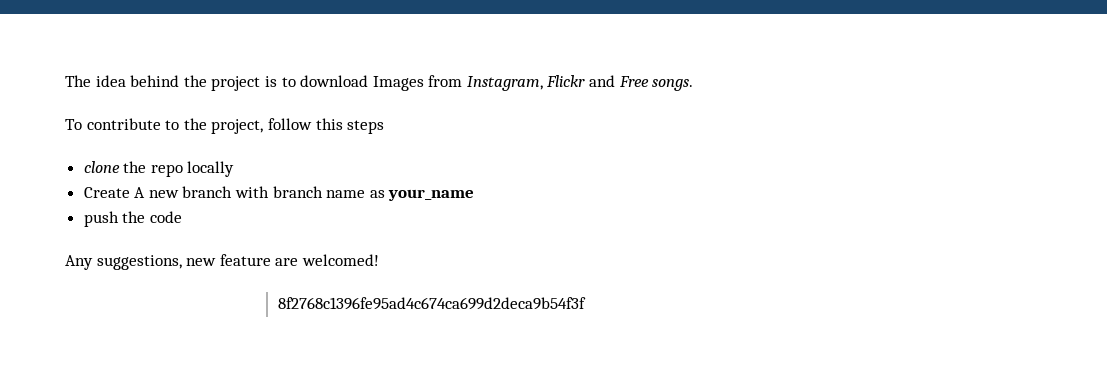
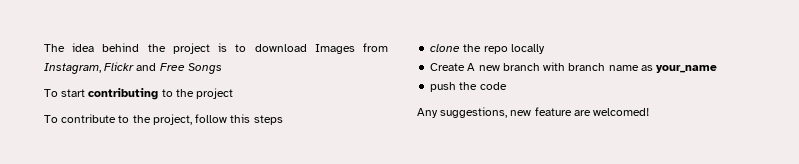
[652,79,694,91] songs. -> [187,63,222,74] [44,88,234,100] Songs // To start contributing to the project
[277,297,586,310] // 8f2768c1396fe95ad4c674ca699d2deca9b54f3f -> (650, 112) none

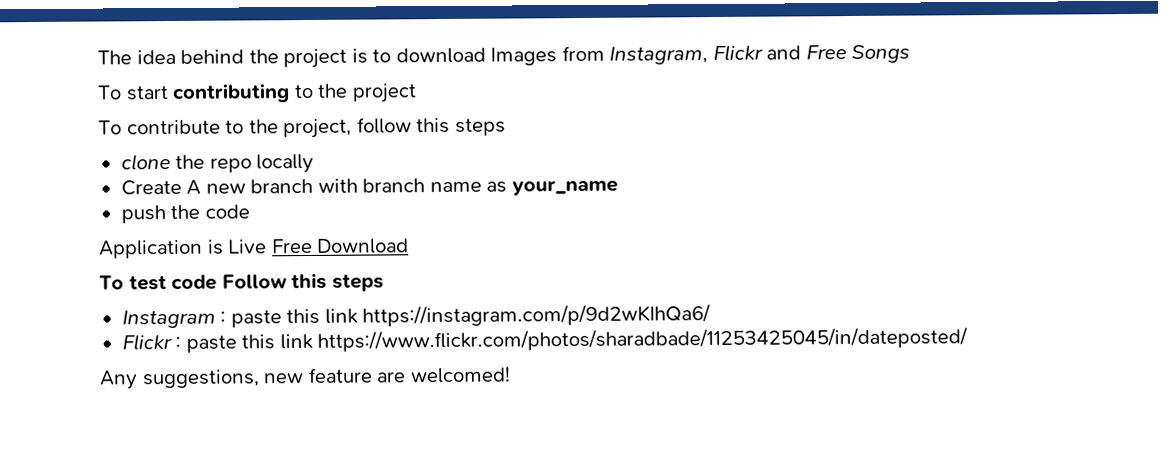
(507, 86) none -> [99,238,410,259] [99,272,384,292] [121,304,712,329] [121,327,969,353] // Application is Live Free Download // To test code Follow this steps // Instagram : paste this link https://instagram.com/p/9d2wKIhQa6/ // Flickr : paste this link https://www.flickr.com/photos/sharadbade/11253425045/in/dateposted/

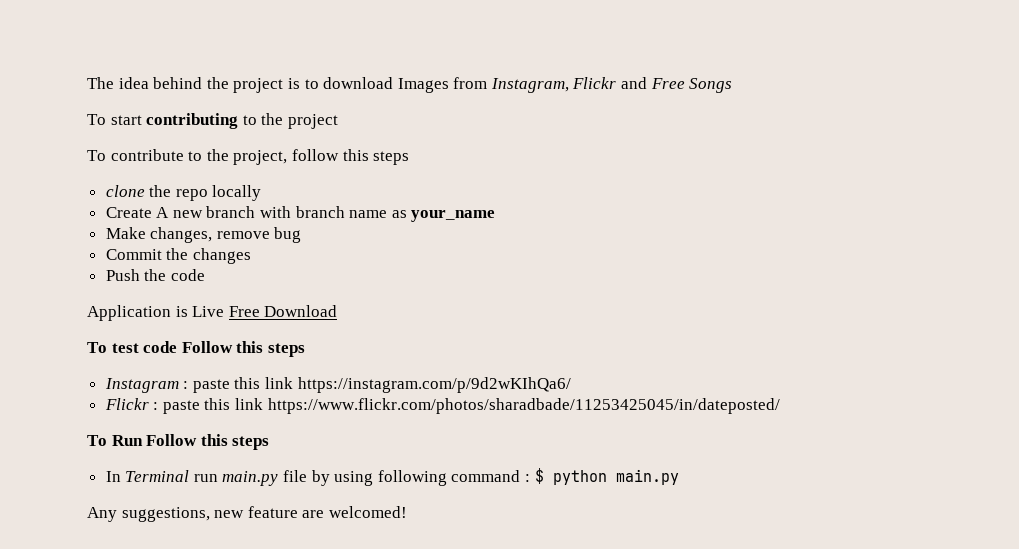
[120,205,166,224] push -> [105,227,302,243] [105,248,251,264] [105,269,140,281] Make changes, remove bug // Commit the changes // Push
(969, 339) none -> [87,434,270,450] [105,468,679,486] // To Run Follow this steps // In Terminal run main.py file by using following command : $ python main.py

